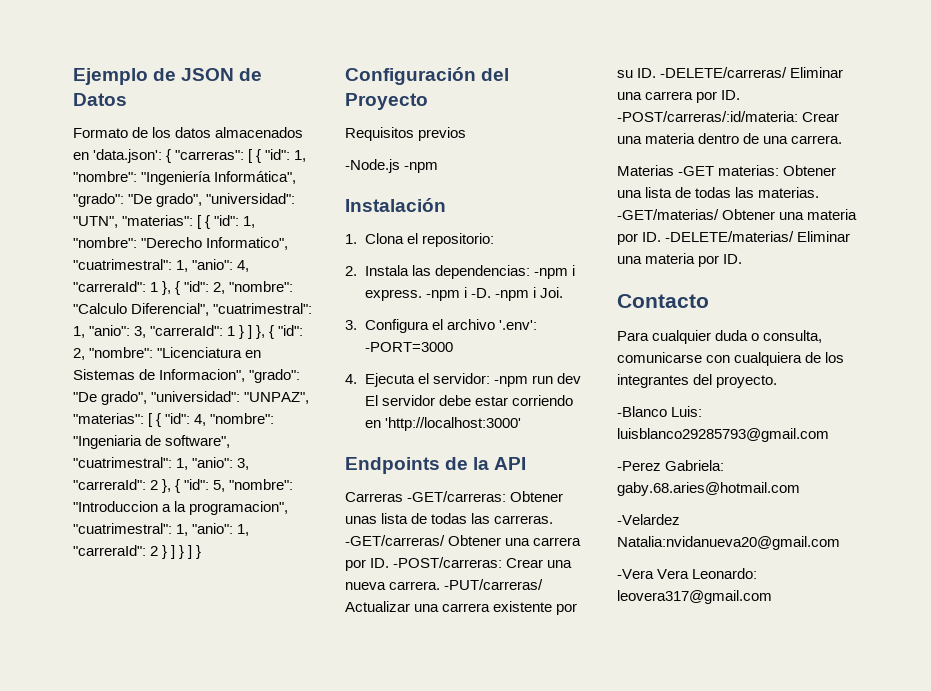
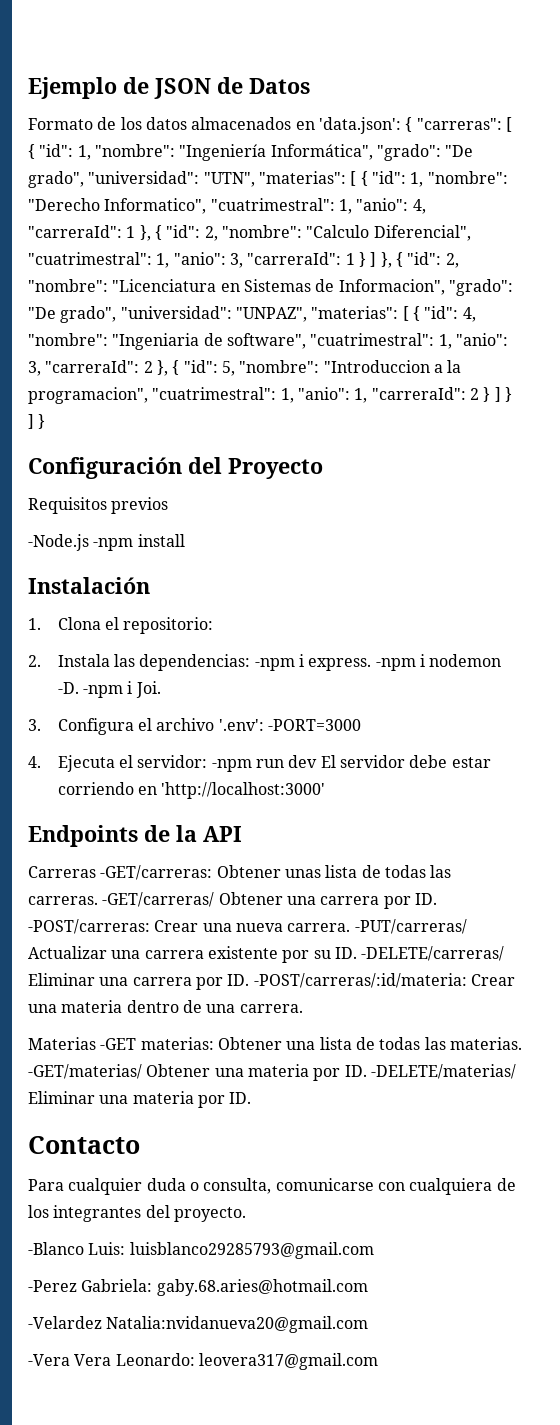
(439, 167) none -> [137,534,185,547] install
(467, 292) none -> [429,654,502,667] nodemon

